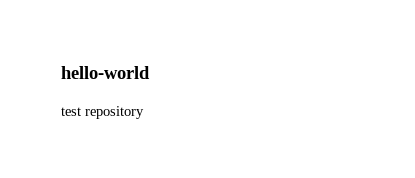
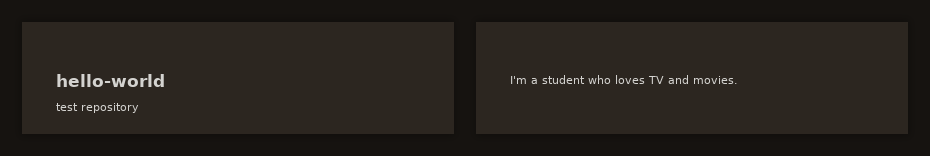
(144, 112) none -> [510,75,738,84] // I'm a student who loves TV and movies.

